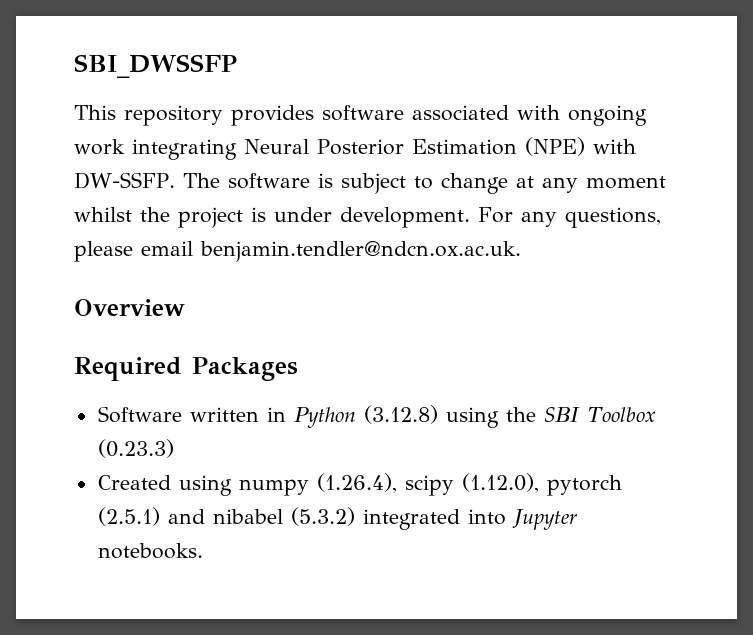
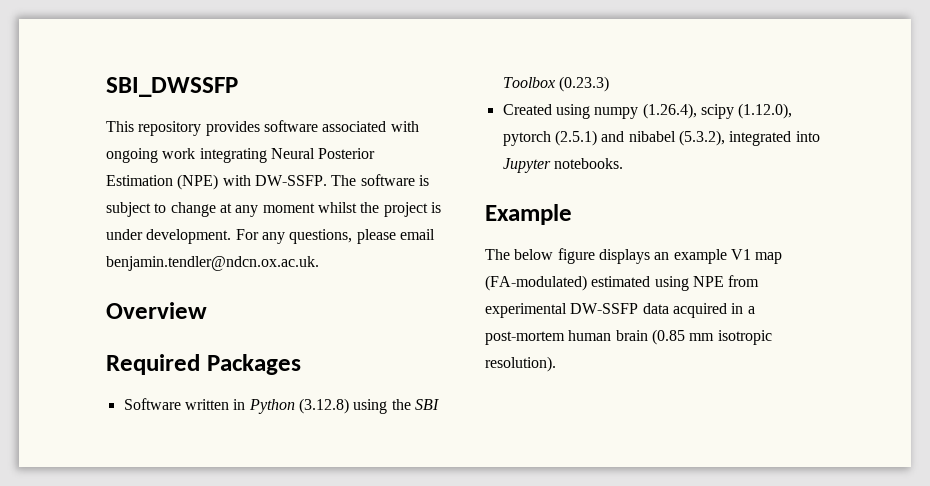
[290,507,355,526] (5.3.2) -> [678,130,725,146] (5.3.2),
(203, 551) none -> [485,204,572,225] [485,248,783,264] [485,275,760,291] [485,303,755,318] [485,329,772,345] [485,356,556,372] // Example // The below figure displays an example V1 map (FA-modulated) estimated using NPE from experimental DW-SSFP data acquired in a post-mortem human brain (0.85 mm isotropic resolution).

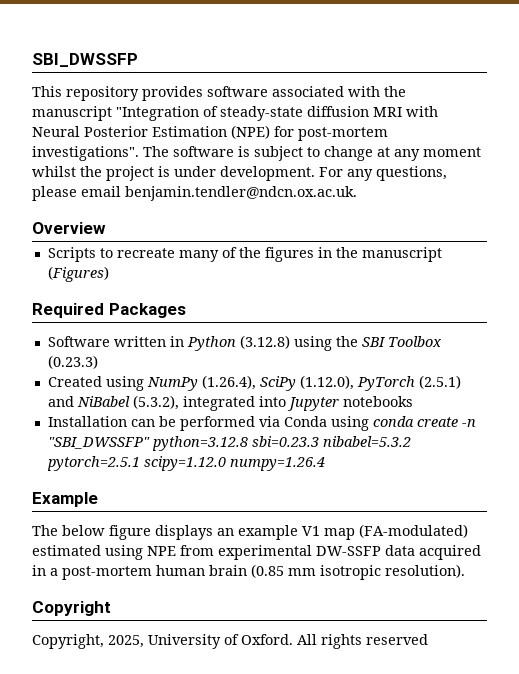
[106,148,267,163] ongoing work integrating -> [384,86,406,97] [32,106,438,121] the manuscript "Integration of steady-state diffusion MRI with
[222,175,327,186] with DW-SSFP. -> [274,126,388,141] [32,146,139,161] for post-mortem investigations".
(207, 310) none -> [47,247,442,262] [47,266,109,282] // Scripts to recreate many of the figures in the manuscript (Figures)
[594,103,793,119] [502,131,551,146] numpy (1.26.4), scipy (1.12.0), pytorch -> [146,375,415,391] NumPy (1.26.4), SciPy (1.12.0), PyTorch
[628,131,676,142] nibabel -> [76,396,130,407] NiBabel
[553,158,623,169] notebooks. -> [342,396,413,407] [47,416,476,431] [47,436,411,451] [46,456,325,471] notebooks // Installation can be performed via Conda using conda create -n "SBI_DWSSFP" python=3.12.8 sbi=0.23.3 nibabel=5.3.2 pytorch=2.5.1 scipy=1.12.0 numpy=1.26.4
(556, 364) none -> [32,601,111,616] [32,634,428,649] // Copyright // Copyright, 2025, University of Oxford. All rights reserved

